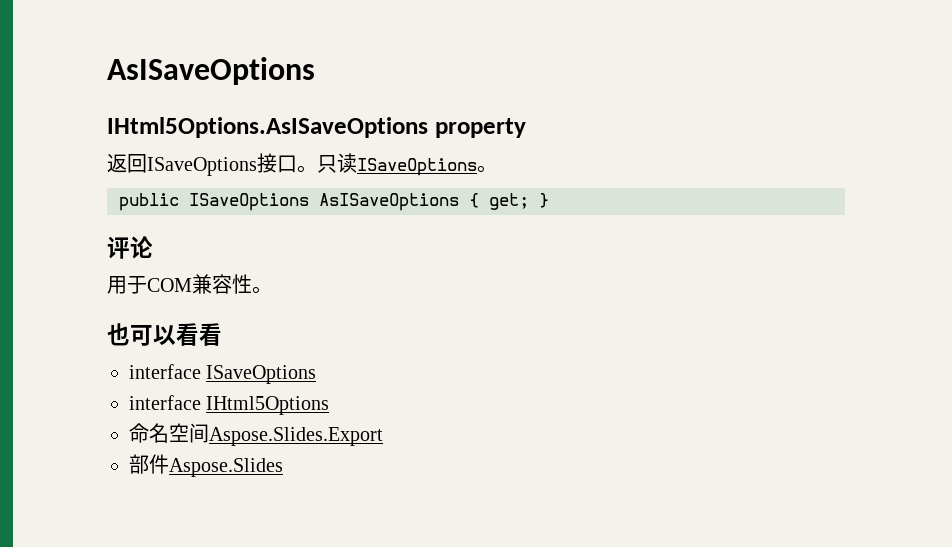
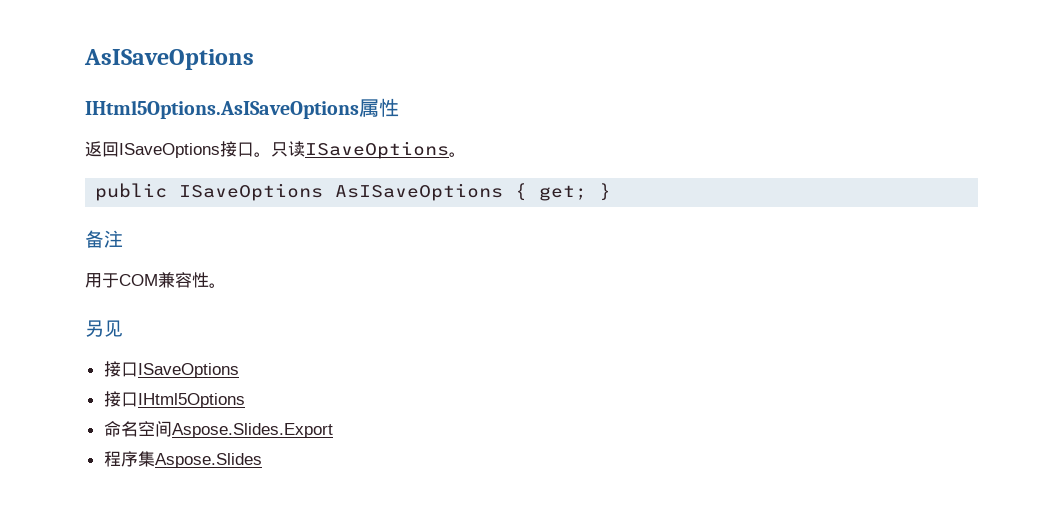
[434,118,526,138] property -> [359,98,399,117] 属性
[107,236,153,259] 评论 -> [85,230,123,248] 备注
[107,323,222,346] [129,364,201,379] 也可以看看 // interface -> [85,320,123,337] [103,361,138,377] 另见 // 接口
[129,395,201,410] interface -> [103,391,138,407] 接口
[129,454,169,474] 部件 -> [103,451,155,467] 程序集

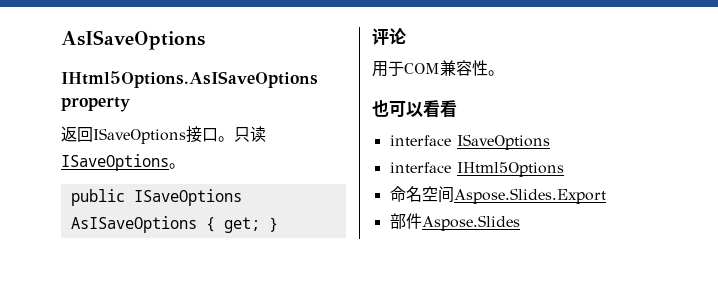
[359,98,399,117] 属性 -> [61,97,130,112] property
[85,230,123,248] 备注 -> [372,28,406,45] 评论
[85,320,123,337] [103,361,138,377] 另见 // 接口 -> [372,100,457,118] [389,135,451,146] 也可以看看 // interface
[103,391,138,407] 接口 -> [389,162,451,173] interface
[103,451,155,467] 程序集 -> [389,213,422,229] 部件

